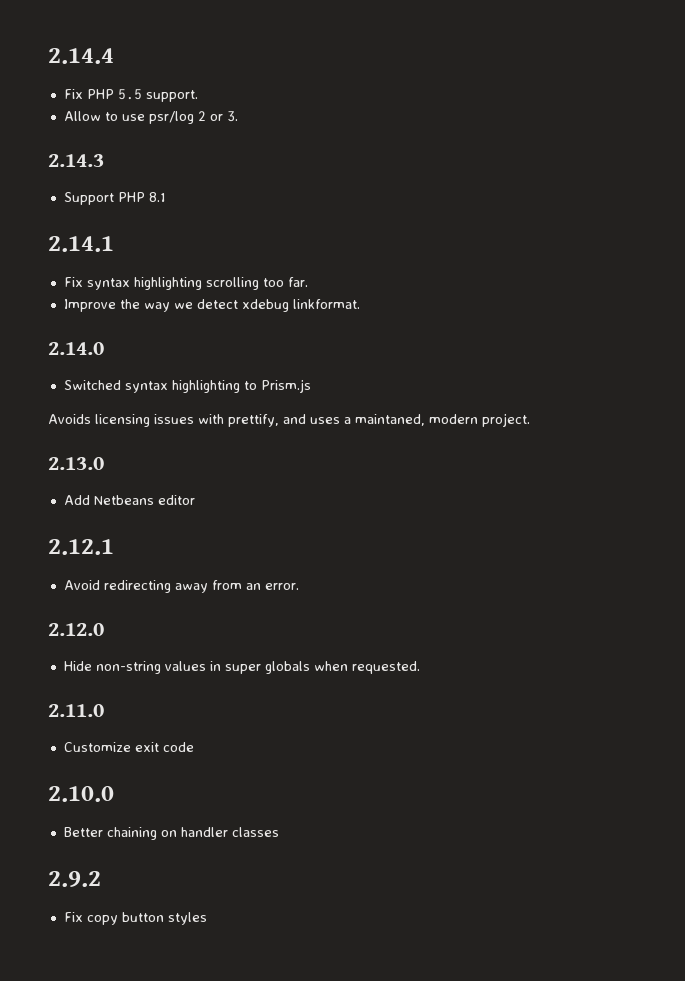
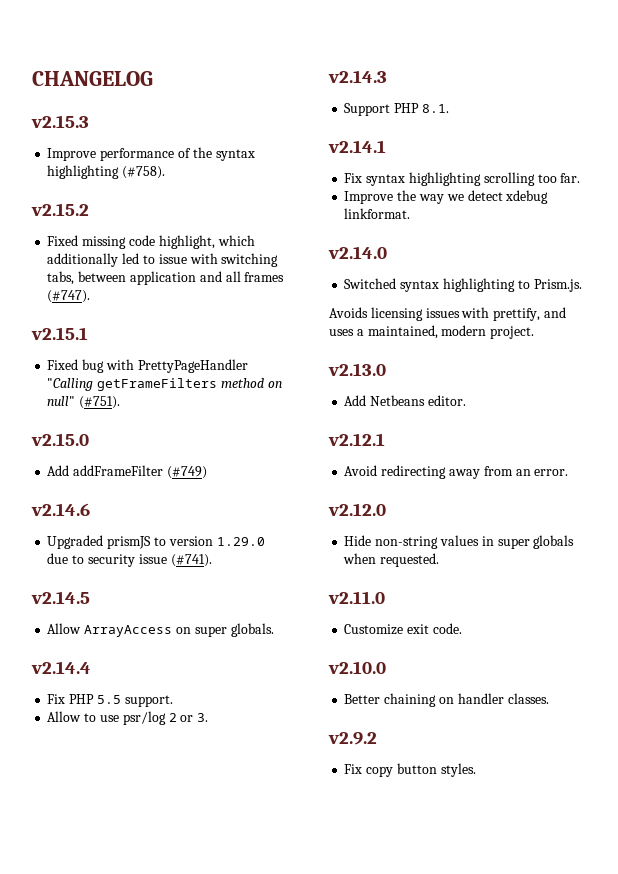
[48,48,114,64] 2.14.4 -> [32,71,153,86] [31,115,89,128] [47,147,255,161] [47,165,166,179] [31,203,89,216] [47,235,255,249] [47,253,279,267] [47,271,285,285] [47,290,91,303] [31,327,88,340] [47,359,248,373] [47,378,282,391] [47,396,121,409] [31,433,89,446] [47,465,207,479] [31,503,90,516] [47,535,265,549] [47,553,212,567] [31,591,90,604] [47,623,274,637] [31,661,91,674] CHANGELOG // v2.15.3 // Improve performance of the syntax highlighting (#758). // v2.15.2 // Fixed missing code highlight, which additionally led to issue with switching tabs, between application and all frames (#747). // v2.15.1 // Fixed bug with PrettyPageHandler "Calling getFrameFilters method on null" (#751). // v2.15.0 // Add addFrameFilter (#749) // v2.14.6 // Upgraded prismJS to version 1.29.0 due to security issue (#741). // v2.14.5 // Allow ArrayAccess on super globals. // v2.14.4
[48,154,104,167] 2.14.3 -> [328,70,387,83] v2.14.3
[148,192,166,202] [48,236,114,252] 8.1 // 2.14.1 -> [421,104,449,113] [328,140,386,153] 8.1. // v2.14.1
[48,342,104,355] 2.14.0 -> [328,246,387,259] v2.14.0
[260,379,311,393] Prism.js -> [533,279,582,292] Prism.js.
[355,414,425,426] maintaned, -> [367,325,438,339] maintained,
[48,457,104,470] 2.13.0 -> [328,363,386,376] v2.13.0
[157,495,195,505] [48,539,114,555] editor // 2.12.1 -> [427,395,466,406] [328,433,385,446] editor. // v2.12.1
[48,623,104,636] 2.12.0 -> [328,503,386,516] v2.12.0
[48,704,104,717] 2.11.0 -> [328,591,385,604] v2.11.0
[162,742,194,752] [48,786,114,802] code // 2.10.0 -> [432,623,462,634] [328,661,386,674] code. // v2.10.0
[231,827,279,837] [48,871,101,887] classes // 2.9.2 -> [507,693,549,704] [328,732,377,745] classes. // v2.9.2
[167,912,207,925] styles -> [440,763,476,777] styles.

